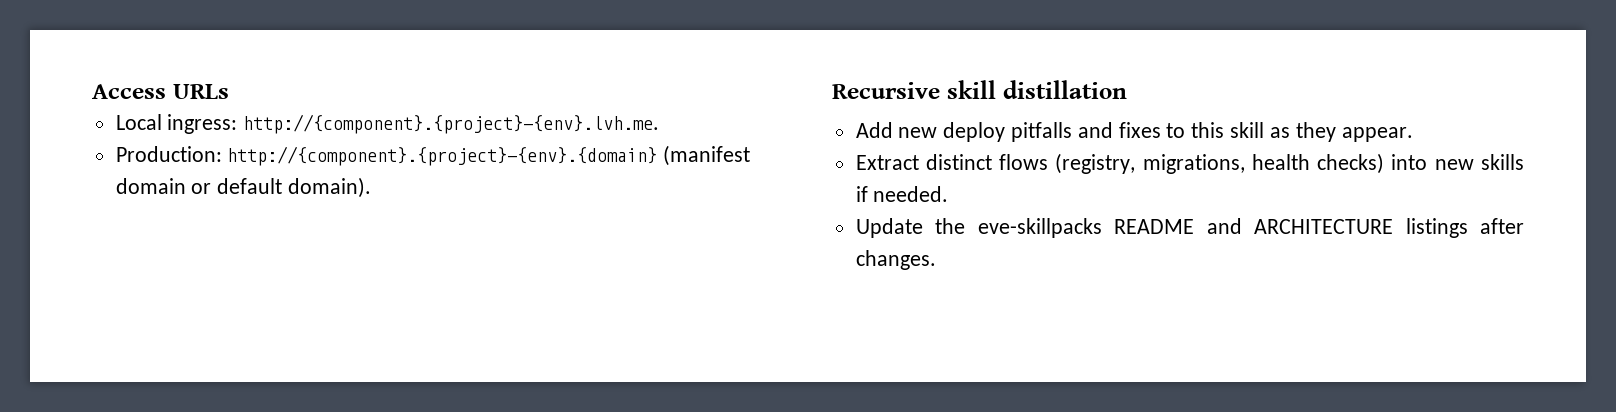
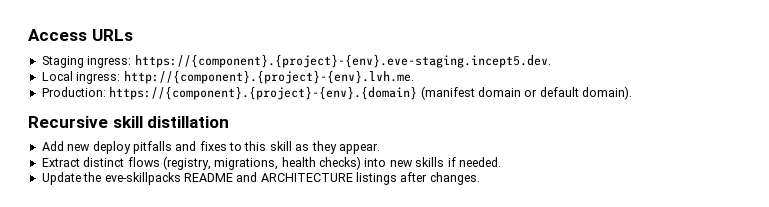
(229, 91) none -> [41,54,551,68] // Staging ingress: https://{component}.{project}-{env}.eve-staging.incept5.dev.
[227,146,658,166] http://{component}.{project}-{env}.{domain} -> [109,86,418,100] https://{component}.{project}-{env}.{domain}

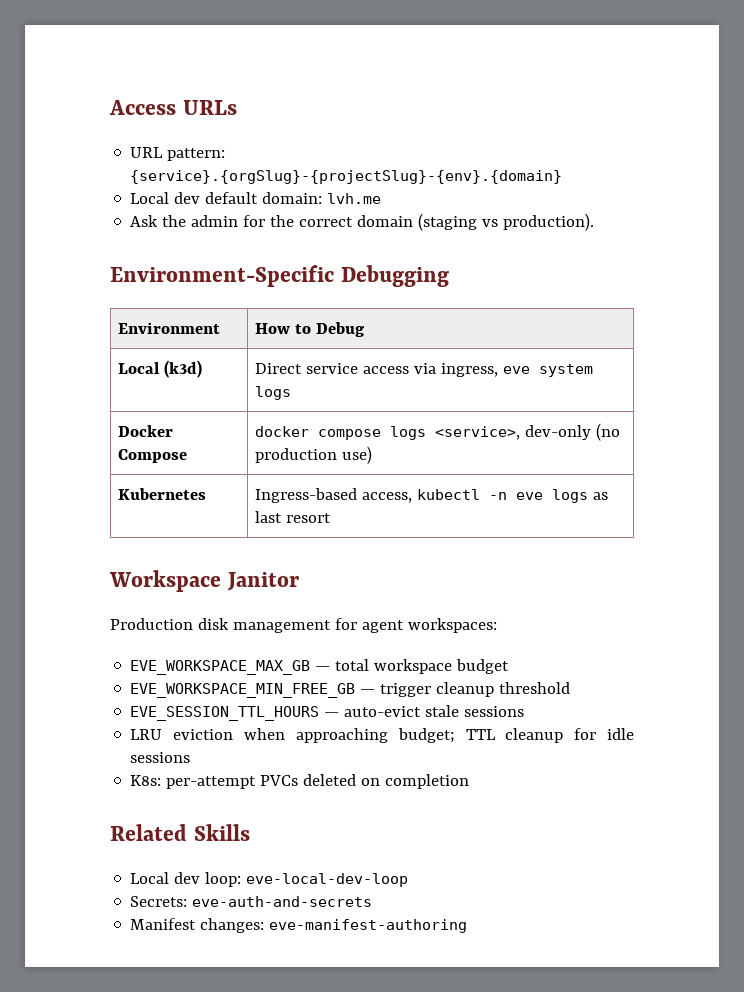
[41,54,551,68] [41,70,414,84] [41,86,632,100] [28,116,230,128] [41,141,380,154] [41,156,501,170] [41,172,480,185] Staging ingress: https://{component}.{project}-{env}.eve-staging.incept5.dev. // Local ingress: http://{component}.{project}-{env}.lvh.me. // Production: https://{component}.{project}-{env}.{domain} (manifest domain or default domain). // Recursive skill distillation // Add new deploy pitfalls and fixes to this skill as they appear. // Extract distinct flows (registry, migrations, health checks) into new skills if needed. // Update the eve-skillpacks README and ARCHITECTURE listings after changes. -> [130,147,226,161] [130,170,563,184] [130,192,382,204] [130,213,595,231] [110,265,449,287] [117,322,220,334] [254,322,365,337] [117,360,202,378] [254,363,593,377] [254,386,291,400] [117,425,173,437] [117,449,187,463] [254,423,620,441] [254,446,372,464] [117,488,206,500] [254,488,608,503] [254,511,331,523] [109,570,299,592] [110,618,497,633] [130,659,510,675] [130,682,571,698] [130,705,525,721] [130,728,634,743] [130,752,191,763] [130,774,470,789] [110,824,250,841] [130,872,409,887] [130,896,373,907] [130,918,468,933] URL pattern: {service}.{orgSlug}-{projectSlug}-{env}.{domain} // Local dev default domain: lvh.me // Ask the admin for the correct domain (staging vs production). // Environment-Specific Debugging // Environment | How to Debug // Local (k3d) | Direct service access via ingress, eve system logs // Docker Compose | docker compose logs <service>, dev-only (no production use) // Kubernetes | Ingress-based access, kubectl -n eve logs as last resort // Workspace Janitor // Production disk management for agent workspaces: // EVE_WORKSPACE_MAX_GB — total workspace budget // EVE_WORKSPACE_MIN_FREE_GB — trigger cleanup threshold // EVE_SESSION_TTL_HOURS — auto-evict stale sessions // LRU eviction when approaching budget; TTL cleanup for idle sessions // K8s: per-attempt PVCs deleted on completion // Related Skills // Local dev loop: eve-local-dev-loop // Secrets: eve-auth-and-secrets // Manifest changes: eve-manifest-authoring

